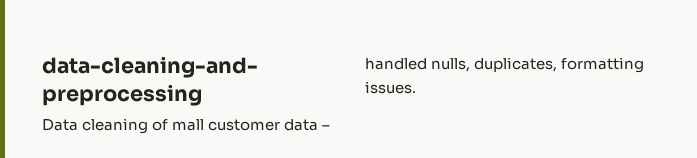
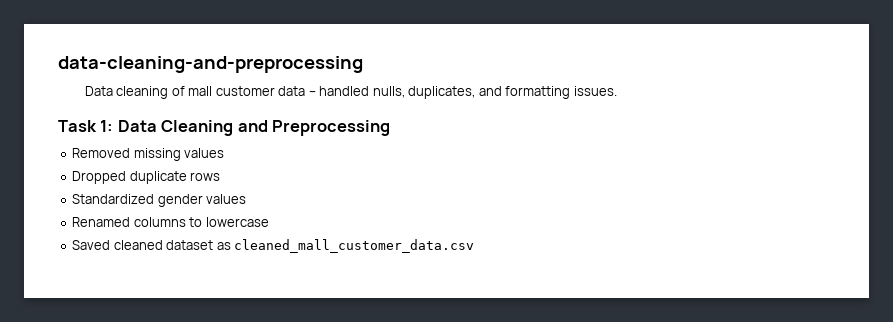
(558, 64) none -> [478,86,502,96] and
(416, 87) none -> [58,120,391,136] [72,148,225,161] [72,171,221,184] [72,194,247,207] [72,217,269,227] [72,239,475,253] // Task 1: Data Cleaning and Preprocessing // Removed missing values // Dropped duplicate rows // Standardized gender values // Renamed columns to lowercase // Saved cleaned dataset as cleaned_mall_customer_data.csv

